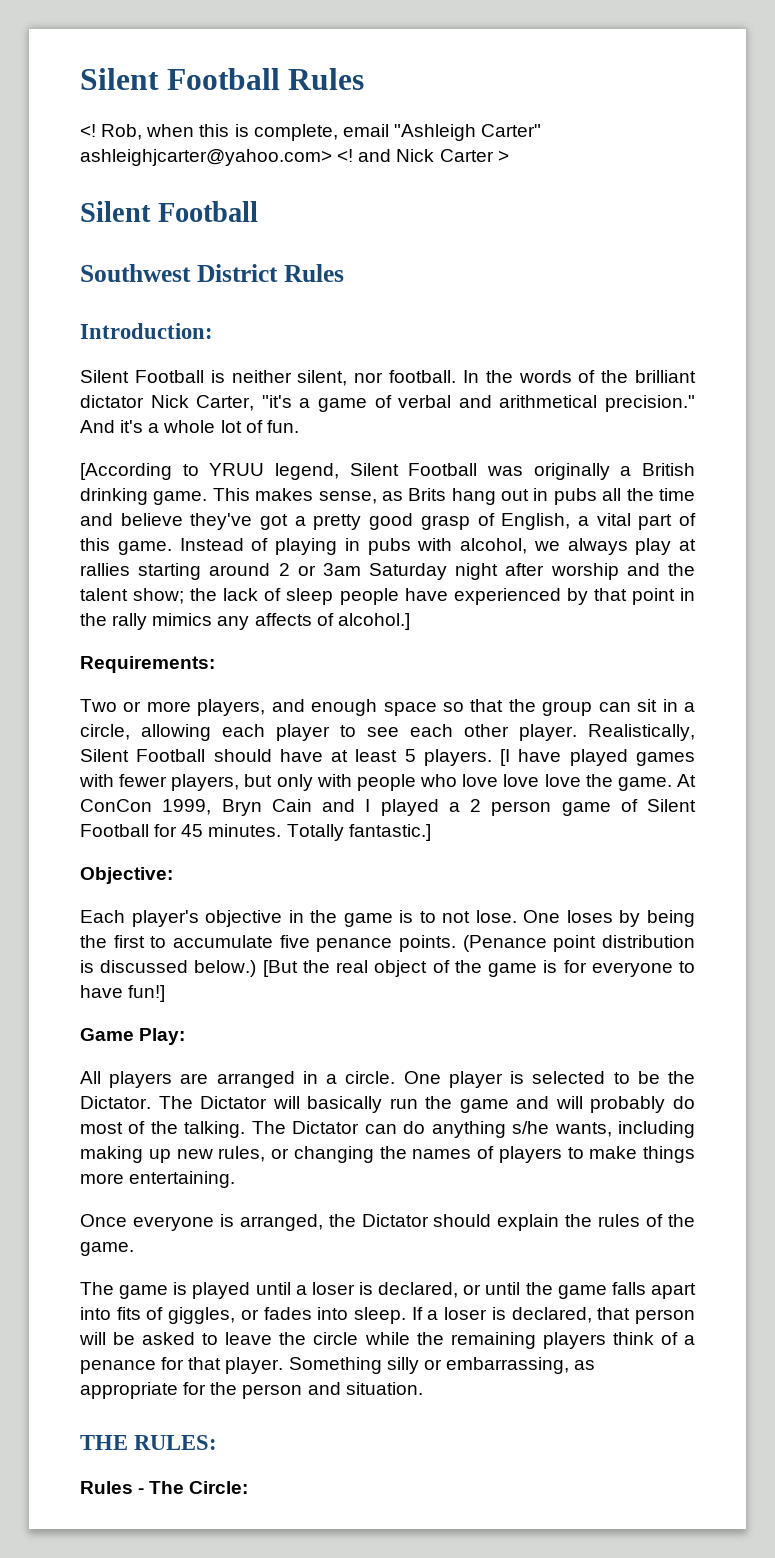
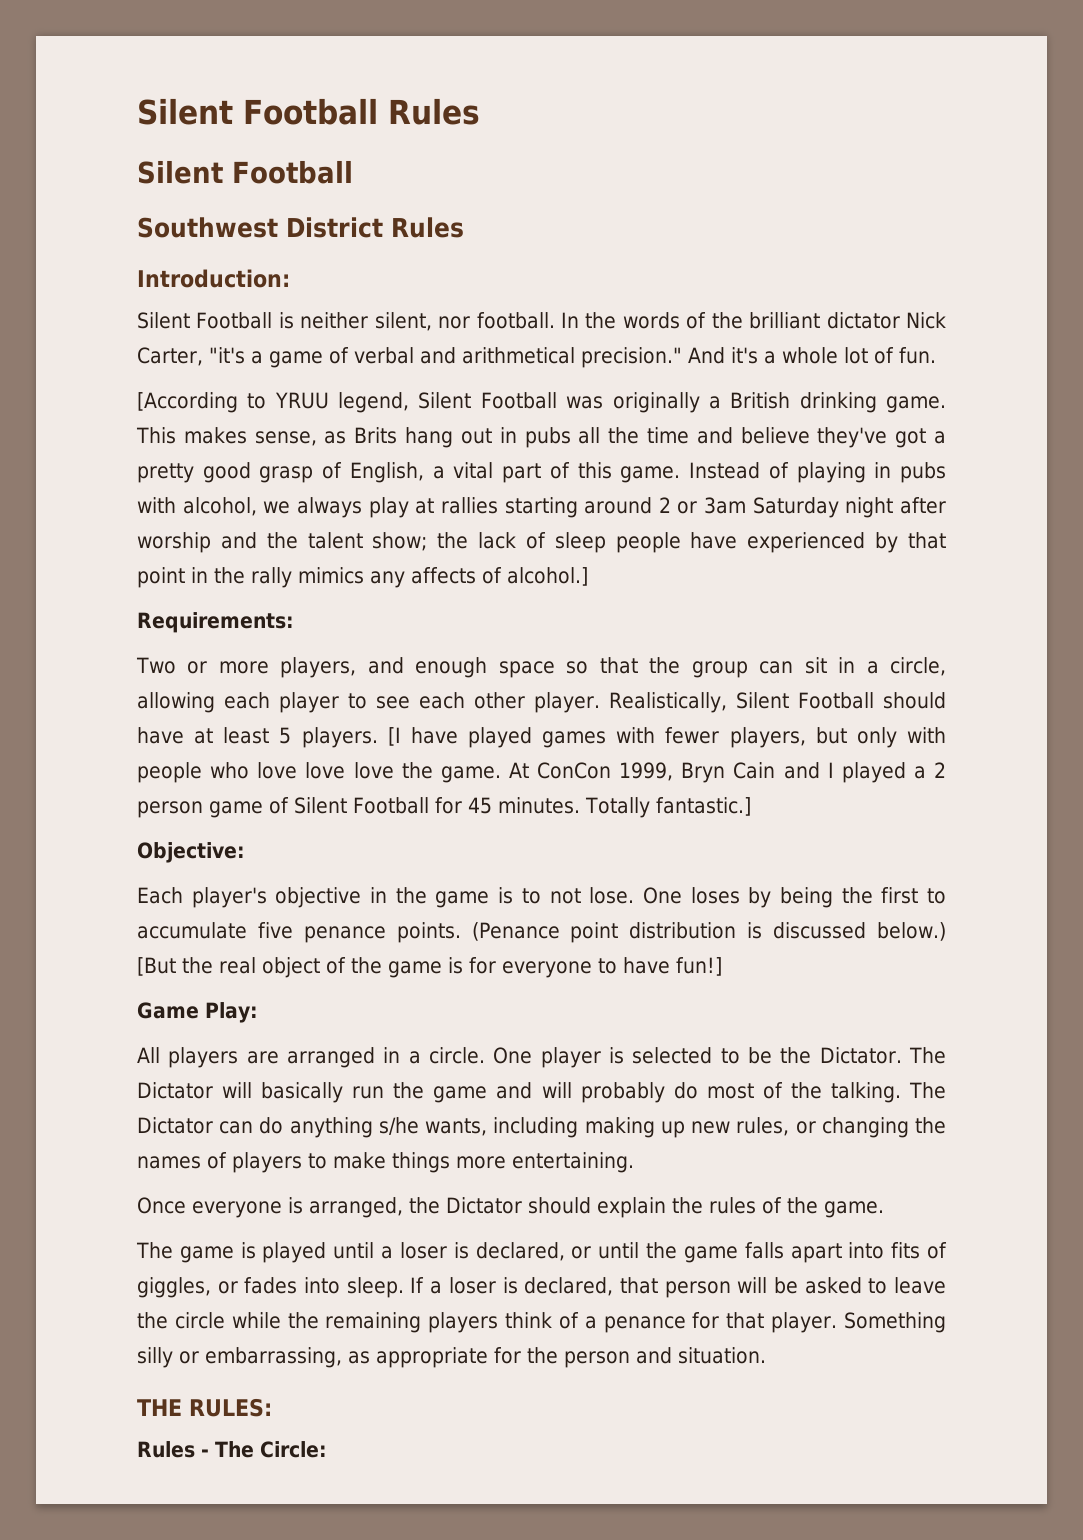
[80,124,542,141] [80,149,509,166] // <! Rob, when this is complete, email "Ashleigh Carter" ashleighjcarter@yahoo.com> <! and Nick Carter > -> (480, 111) none

